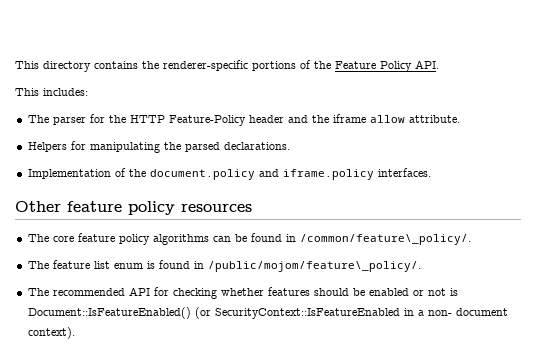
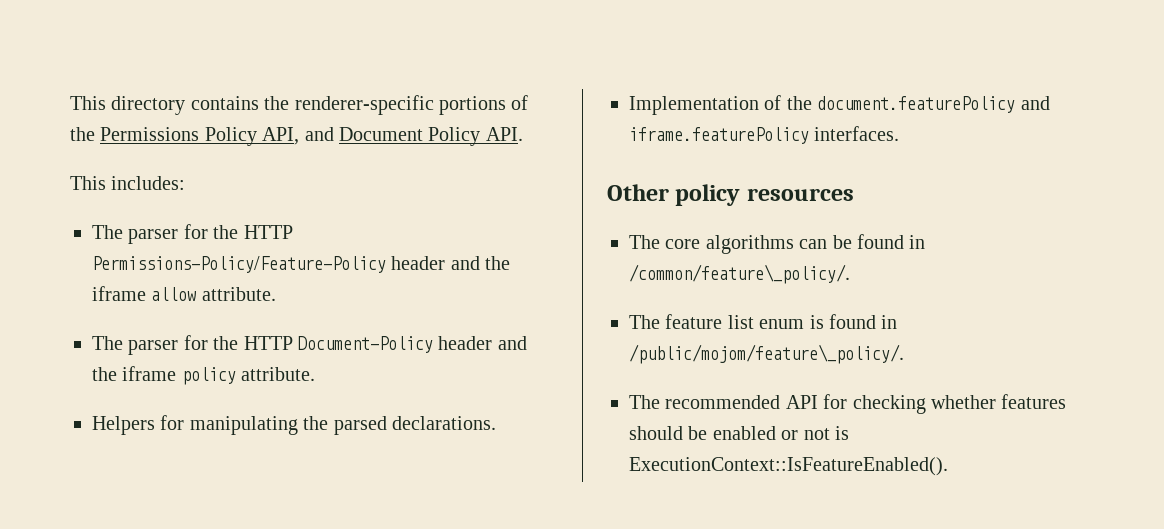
[335,61,376,69] Feature -> [100,127,423,146] Permissions Policy API, and Document
[168,115,246,126] Feature-Policy -> [92,256,386,273] Permissions-Policy/Feature-Policy
(460, 119) none -> [92,335,527,355] [92,366,316,385] // The parser for the HTTP Document-Policy header and the iframe policy attribute.
[149,169,374,180] document.policy and iframe.policy -> [817,96,1050,113] [629,127,809,144] document.featurePolicy and iframe.featurePolicy
[67,201,122,212] feature -> (669, 192) none
[77,233,150,245] feature policy -> (701, 244) none
[27,307,508,319] [27,327,75,339] Document::IsFeatureEnabled() (or SecurityContext::IsFeatureEnabled in a non- document context). -> [629,457,948,476] ExecutionContext::IsFeatureEnabled().

